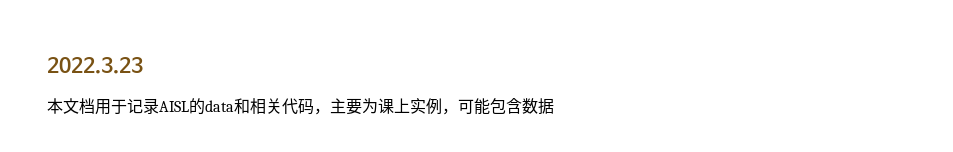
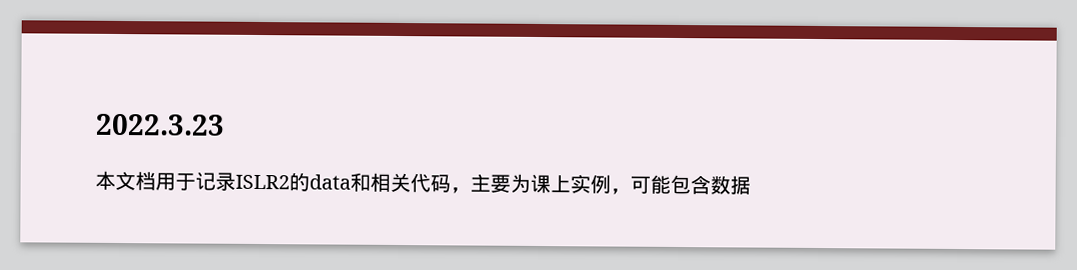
[159,101,189,112] AISL -> [235,174,290,190] ISLR2

